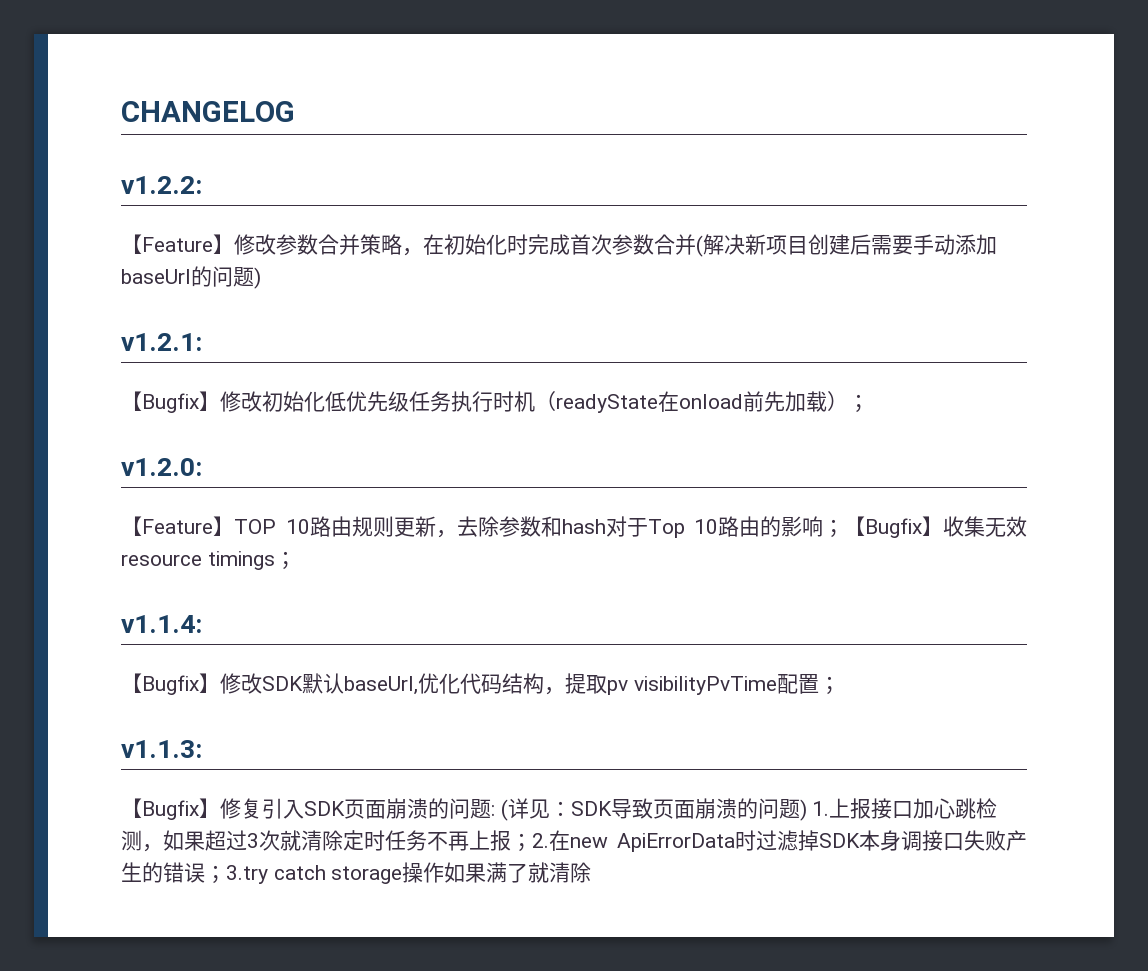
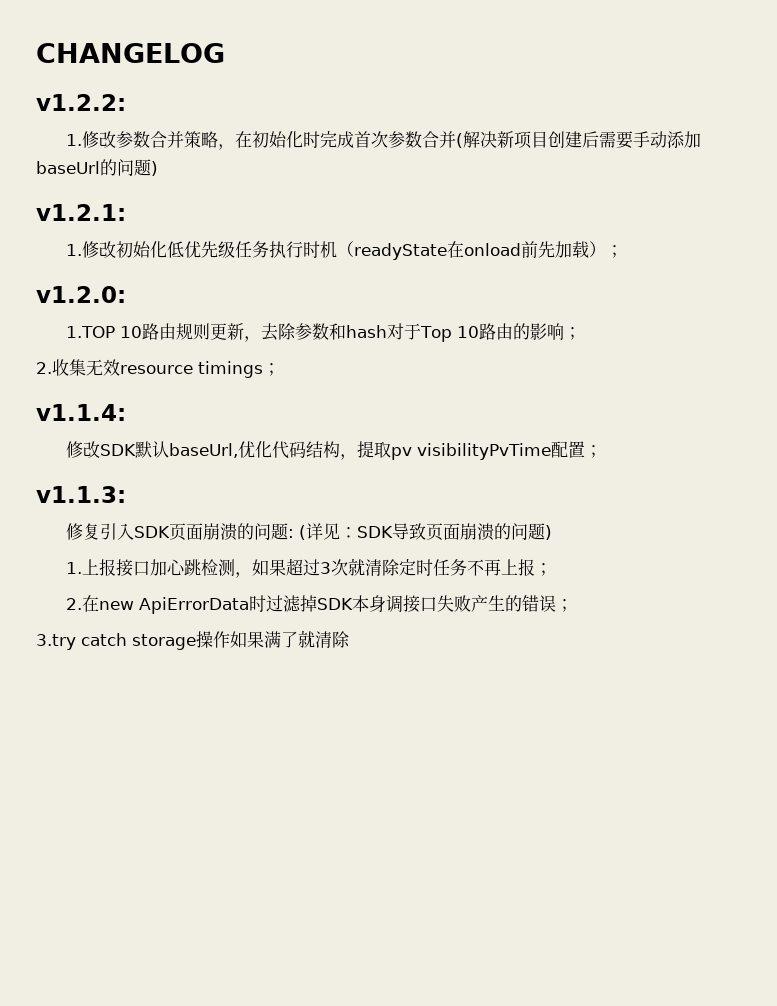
[121,234,234,254] 【Feature】 -> [66,134,83,146] 1.
[121,391,220,413] 【Bugfix】 -> [66,244,83,256] 1.
[121,516,276,536] 【Feature】TOP -> [66,326,116,338] 1.TOP
[844,516,943,538] 【Bugfix】 -> [36,362,52,374] // 2.
[121,673,220,695] 【Bugfix】 -> (126, 412) none
[121,798,220,820] 【Bugfix】 -> (126, 494) none
(807, 810) none -> (553, 532) //
(532, 842) none -> (553, 569) //
(226, 874) none -> (574, 605) //

